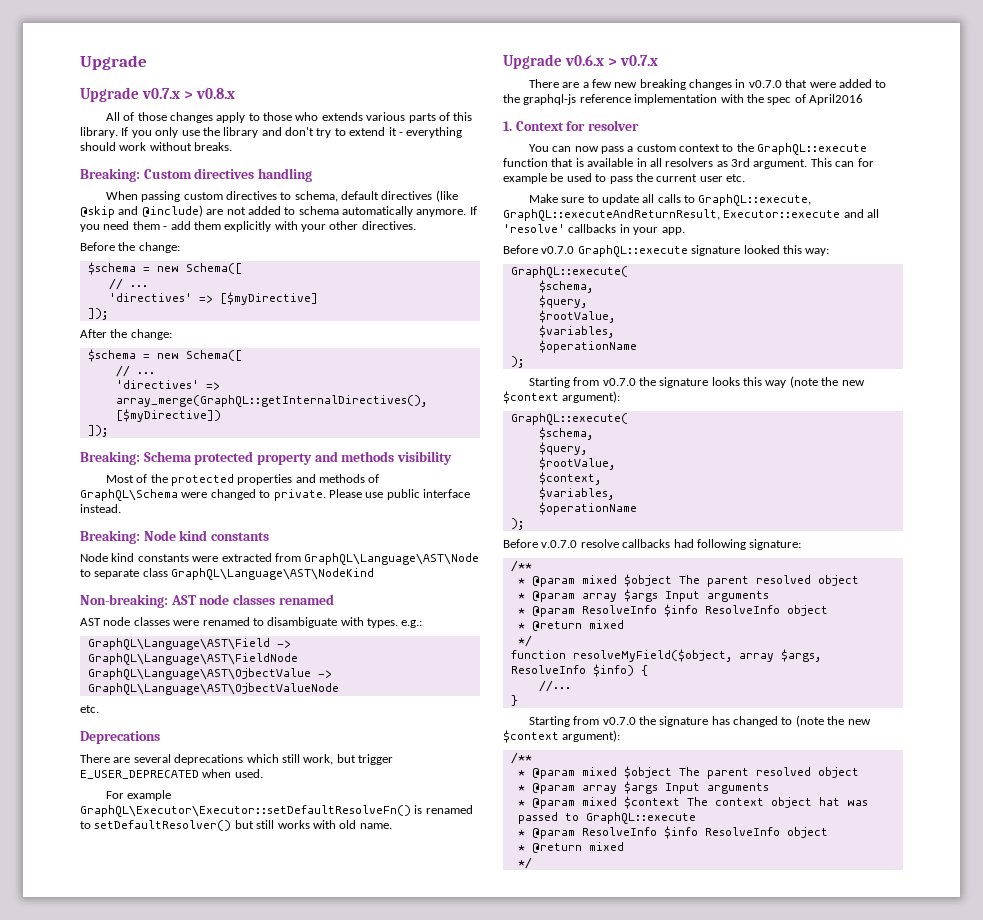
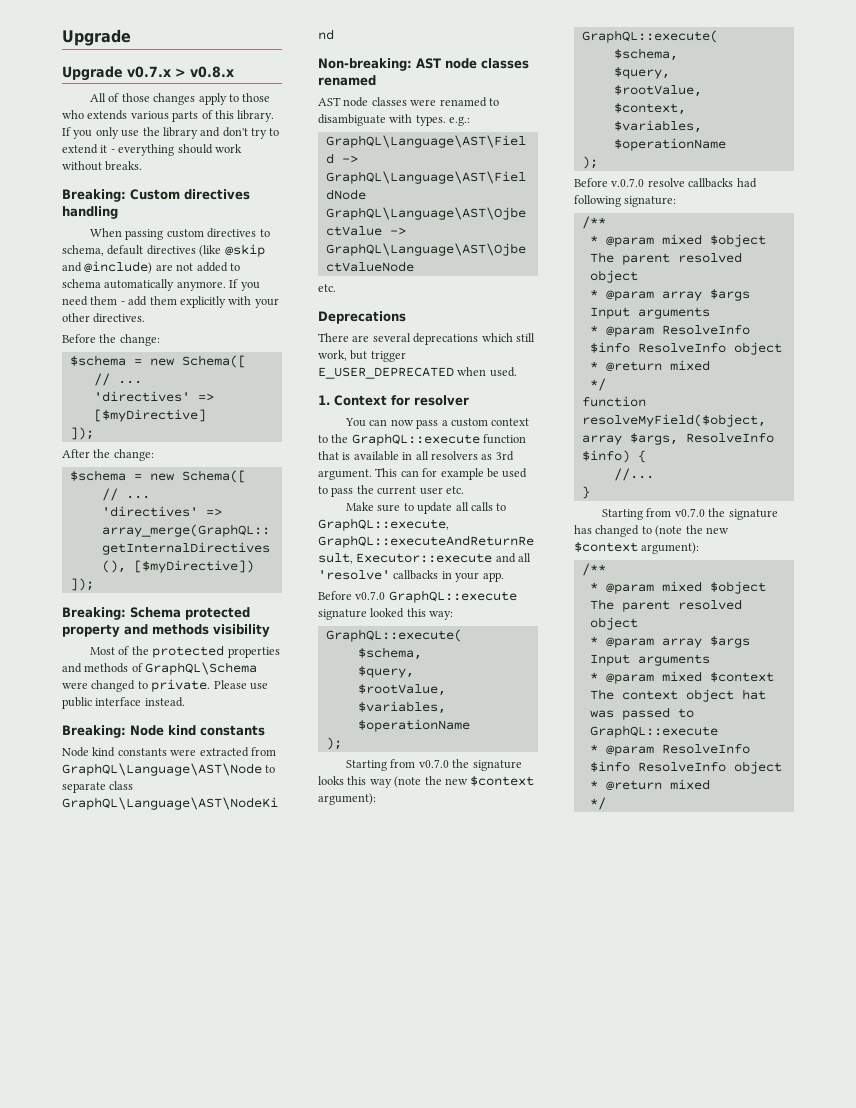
[105,790,172,801] [80,805,473,817] [80,820,392,831] [503,54,659,69] [528,79,887,90] [503,94,863,105] // For example GraphQL\Executor\Executor::setDefaultResolveFn() is renamed to setDefaultResolver() but still works with old name. // Upgrade v0.6.x > v0.7.x // There are a few new breaking changes in v0.7.0 that were added to the graphql-js reference implementation with the spec of April2016 -> (517, 372) none

